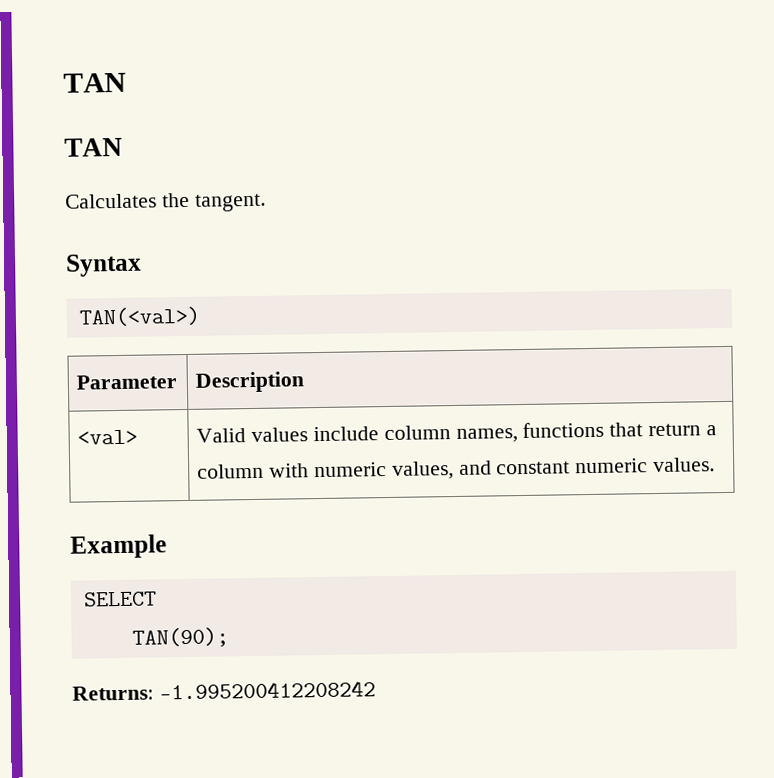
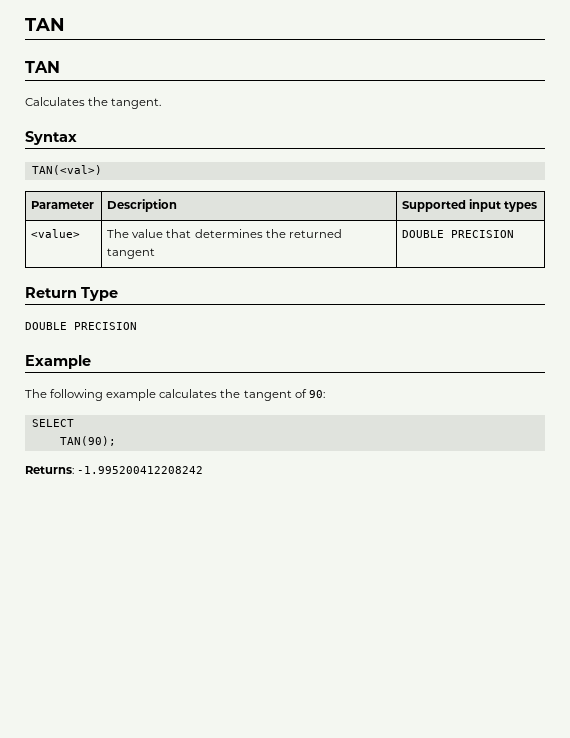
[77,429,139,445] [196,421,717,443] [197,457,715,480] [70,534,167,559] // <val> | Valid values include column names, functions that return a column with numeric values, and constant numeric values. // Example -> [402,199,538,212] [31,229,81,238] [107,229,342,238] [107,248,156,259] [402,230,515,238] [25,287,118,301] [25,322,137,330] [25,355,91,369] [25,389,325,401] | Supported input types // <value> | The value that determines the returned tangent | DOUBLE PRECISION // Return Type // DOUBLE PRECISION // Example // The following example calculates the tangent of 90:

